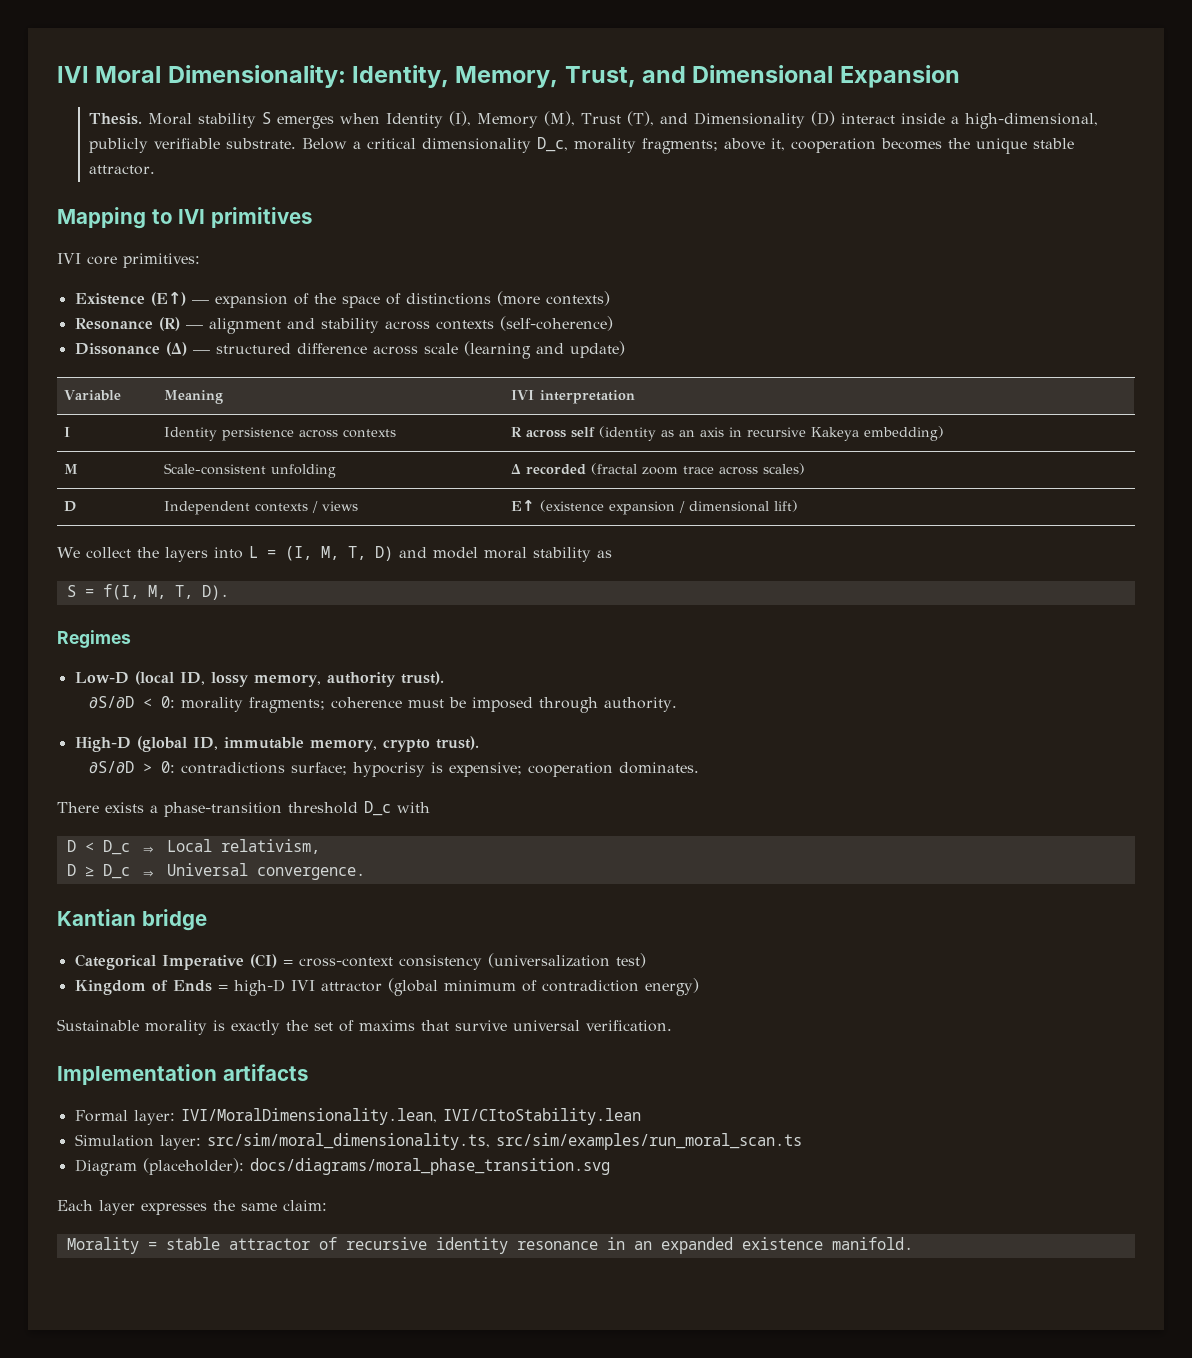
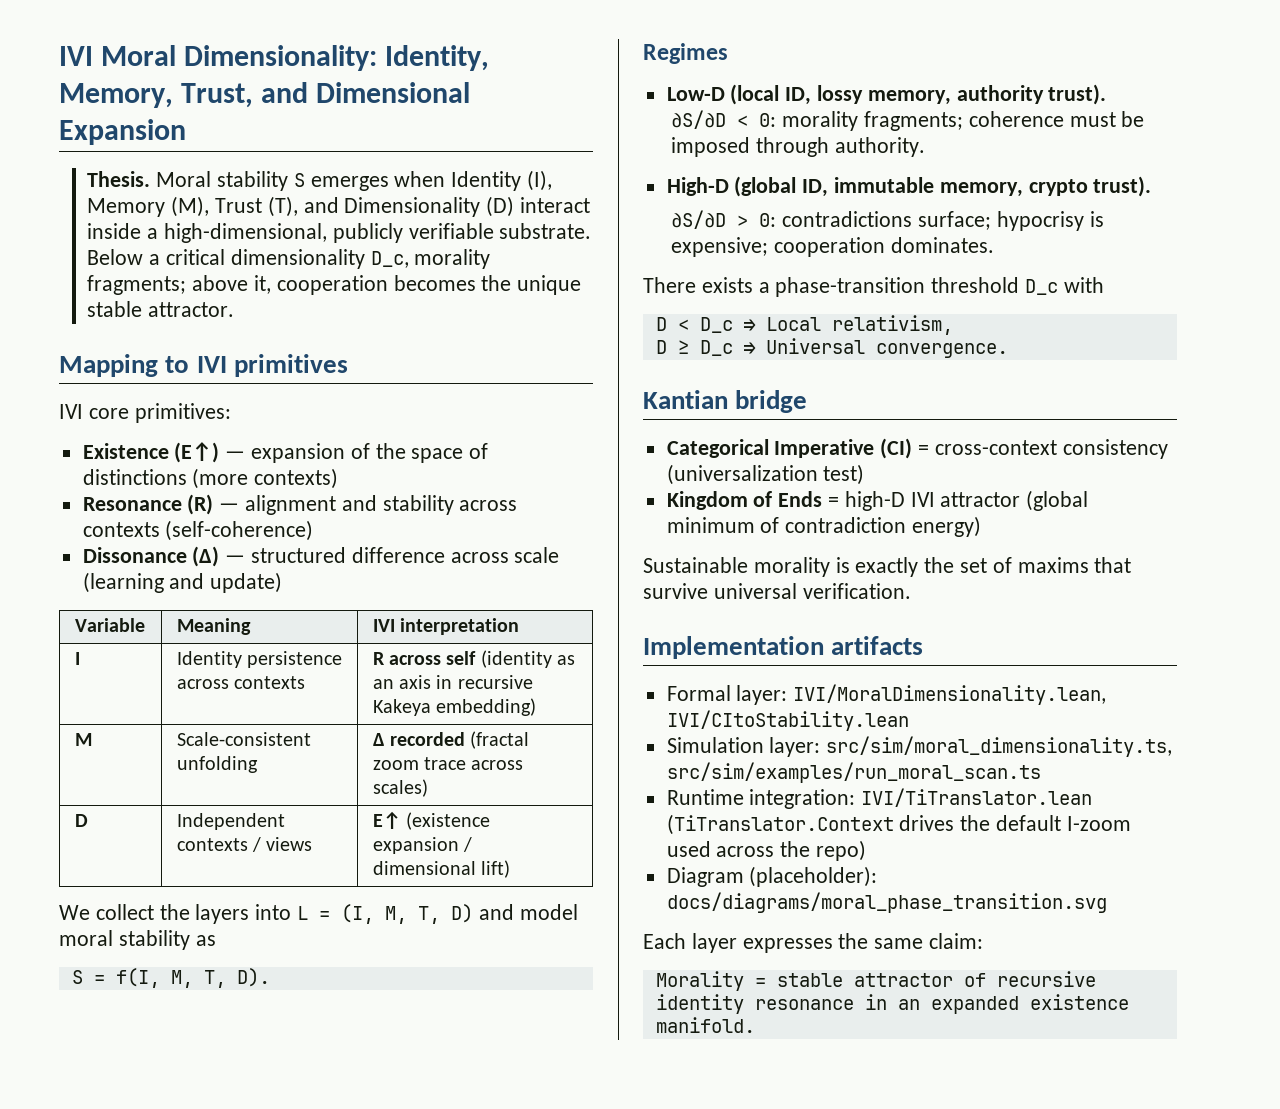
(802, 1141) none -> [666,788,1093,809] [666,814,1131,835] [666,840,867,861] // Runtime integration: IVI/TiTranslator.lean (TiTranslator.Context drives the default I-zoom used across the repo)

